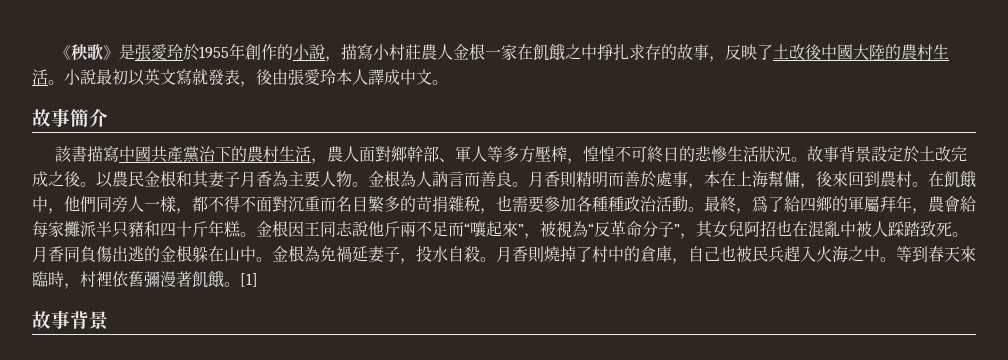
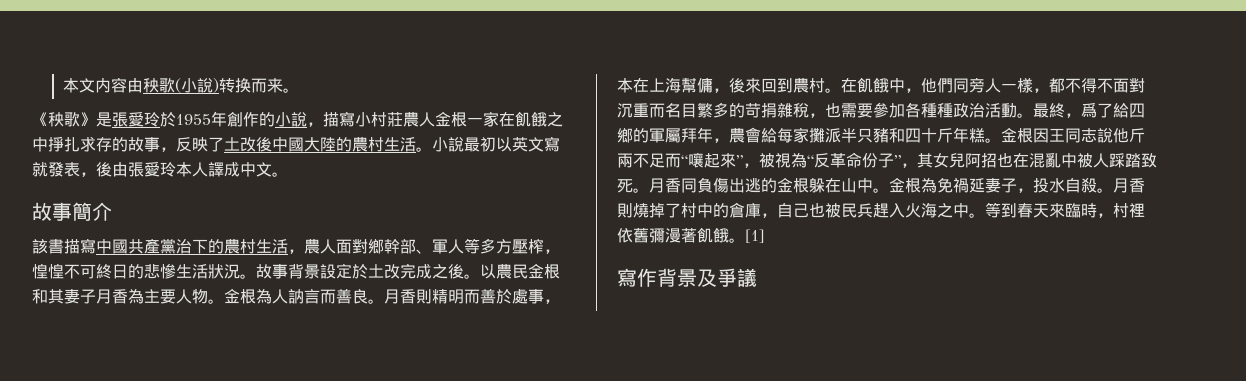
(54, 52) none -> [63,77,300,93] 本文内容由秧歌(小說)转换而来。 //
[642,221,658,237] 分 -> [862,153,878,168] 份
[32,310,108,330] 故事背景 -> [617,268,757,287] 寫作背景及爭議

